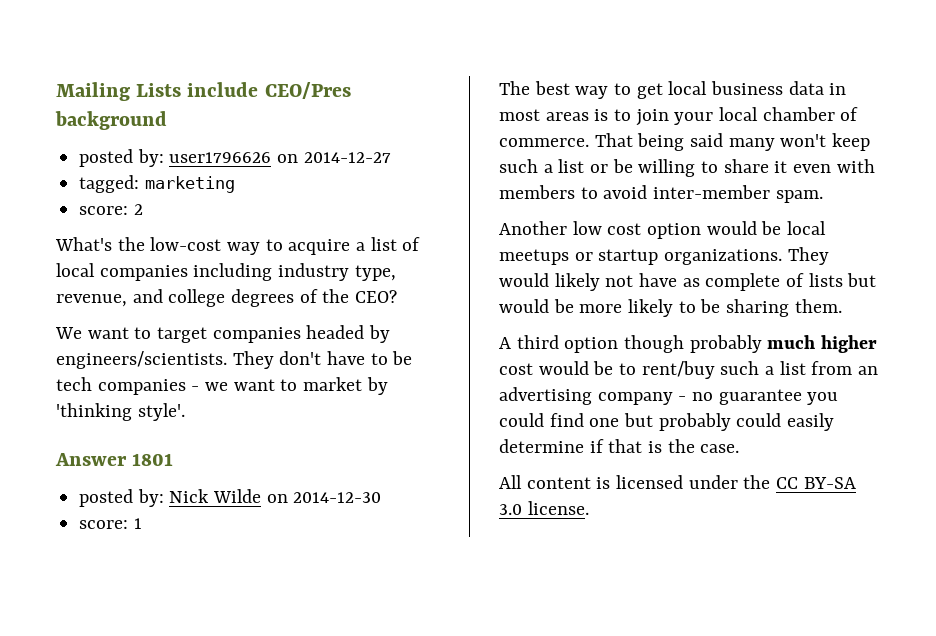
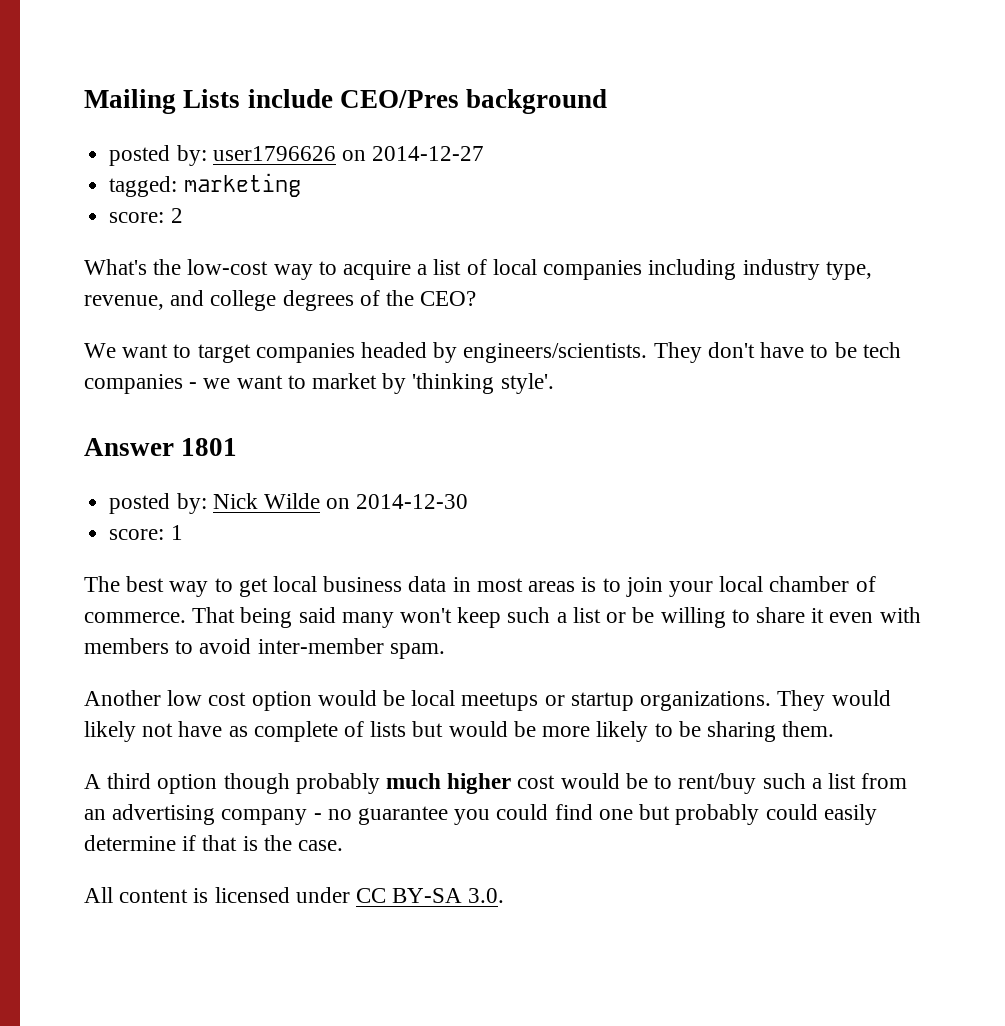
[743,475,771,489] the -> (350, 895) none
[499,501,589,515] 3.0 license. -> [468,888,505,903] 3.0.

